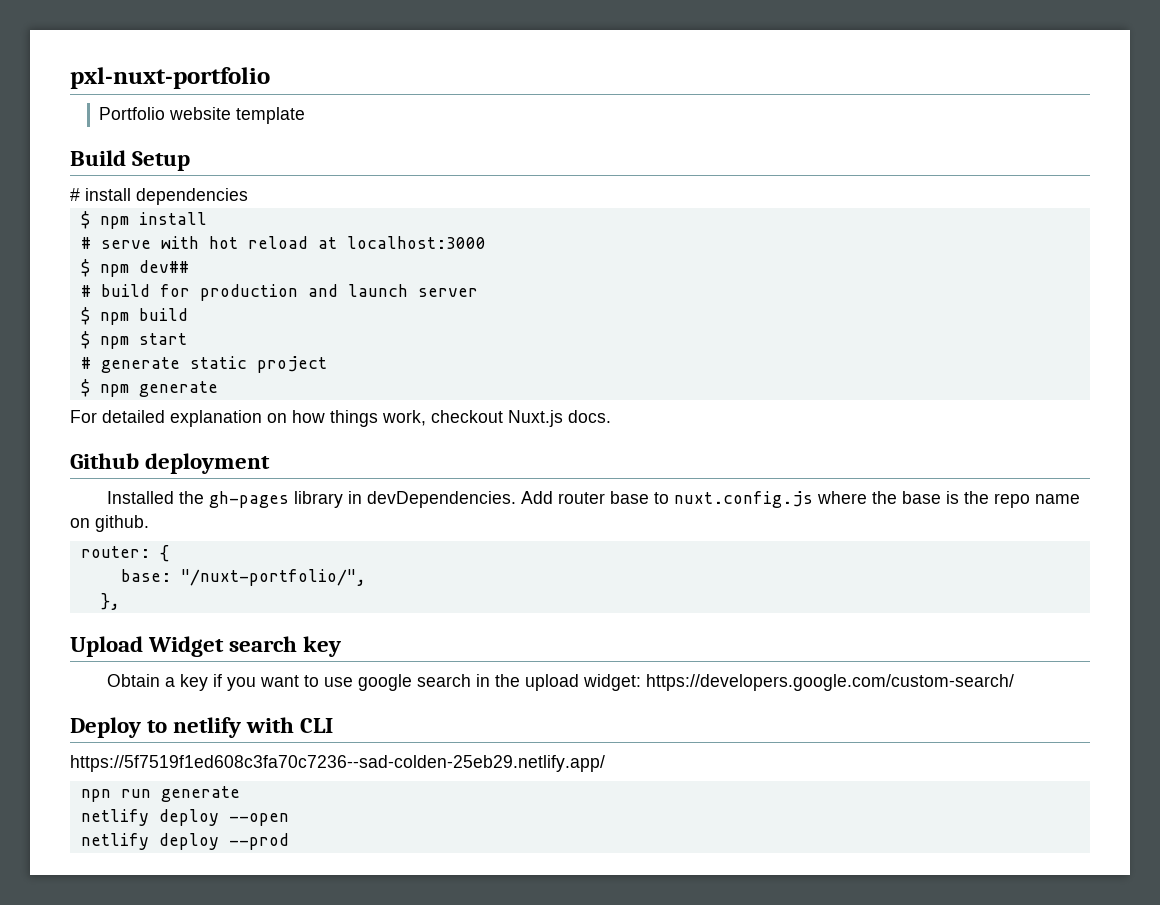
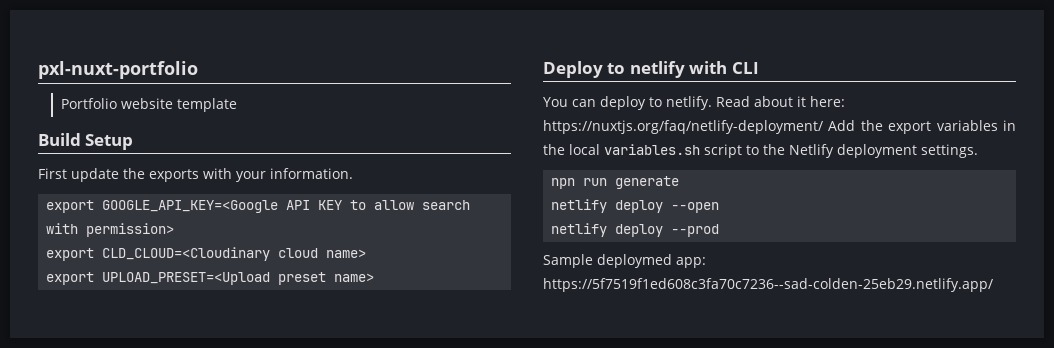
[70,188,248,205] [80,211,207,229] [80,236,486,249] [80,259,189,277] [80,284,478,301] [80,307,188,325] [80,331,187,349] [80,356,327,373] [80,379,218,397] [70,410,611,427] [70,453,271,474] [107,491,1081,508] [70,515,149,532] [80,545,169,562] [120,569,366,586] [100,593,120,610] [70,636,342,657] [107,674,1015,691] # install dependencies // $ npm install // # serve with hot reload at localhost:3000 // $ npm dev## // # build for production and launch server // $ npm build // $ npm start // # generate static project // $ npm generate // For detailed explanation on how things work, checkout Nuxt.js docs. // Github deployment // Installed the gh-pages library in devDependencies. Add router base to nuxt.config.js where the base is the repo name on github. // router: { // base: "/nuxt-portfolio/", // }, // Upload Widget search key // Obtain a key if you want to use google search in the upload widget: https://developers.google.com/custom-search/ -> [38,168,353,182] [46,200,471,213] [46,223,175,237] [46,247,367,261] [46,272,375,285] First update the exports with your information. // export GOOGLE_API_KEY=<Google API KEY to allow search with permission> // export CLD_CLOUD=<Cloudinary cloud name> // export UPLOAD_PRESET=<Upload preset name>
[70,755,605,772] https://5f7519f1ed608c3fa70c7236--sad-colden-25eb29.netlify.app/ -> [543,96,845,110] [543,120,1016,134] [543,144,978,158] You can deploy to netlify. Read about it here: https://nuxtjs.org/faq/netlify-deployment/ Add the export variables in the local variables.sh script to the Netlify deployment settings.
(289, 841) none -> [543,254,706,268] [543,278,993,292] // Sample deploymed app: https://5f7519f1ed608c3fa70c7236--sad-colden-25eb29.netlify.app/

